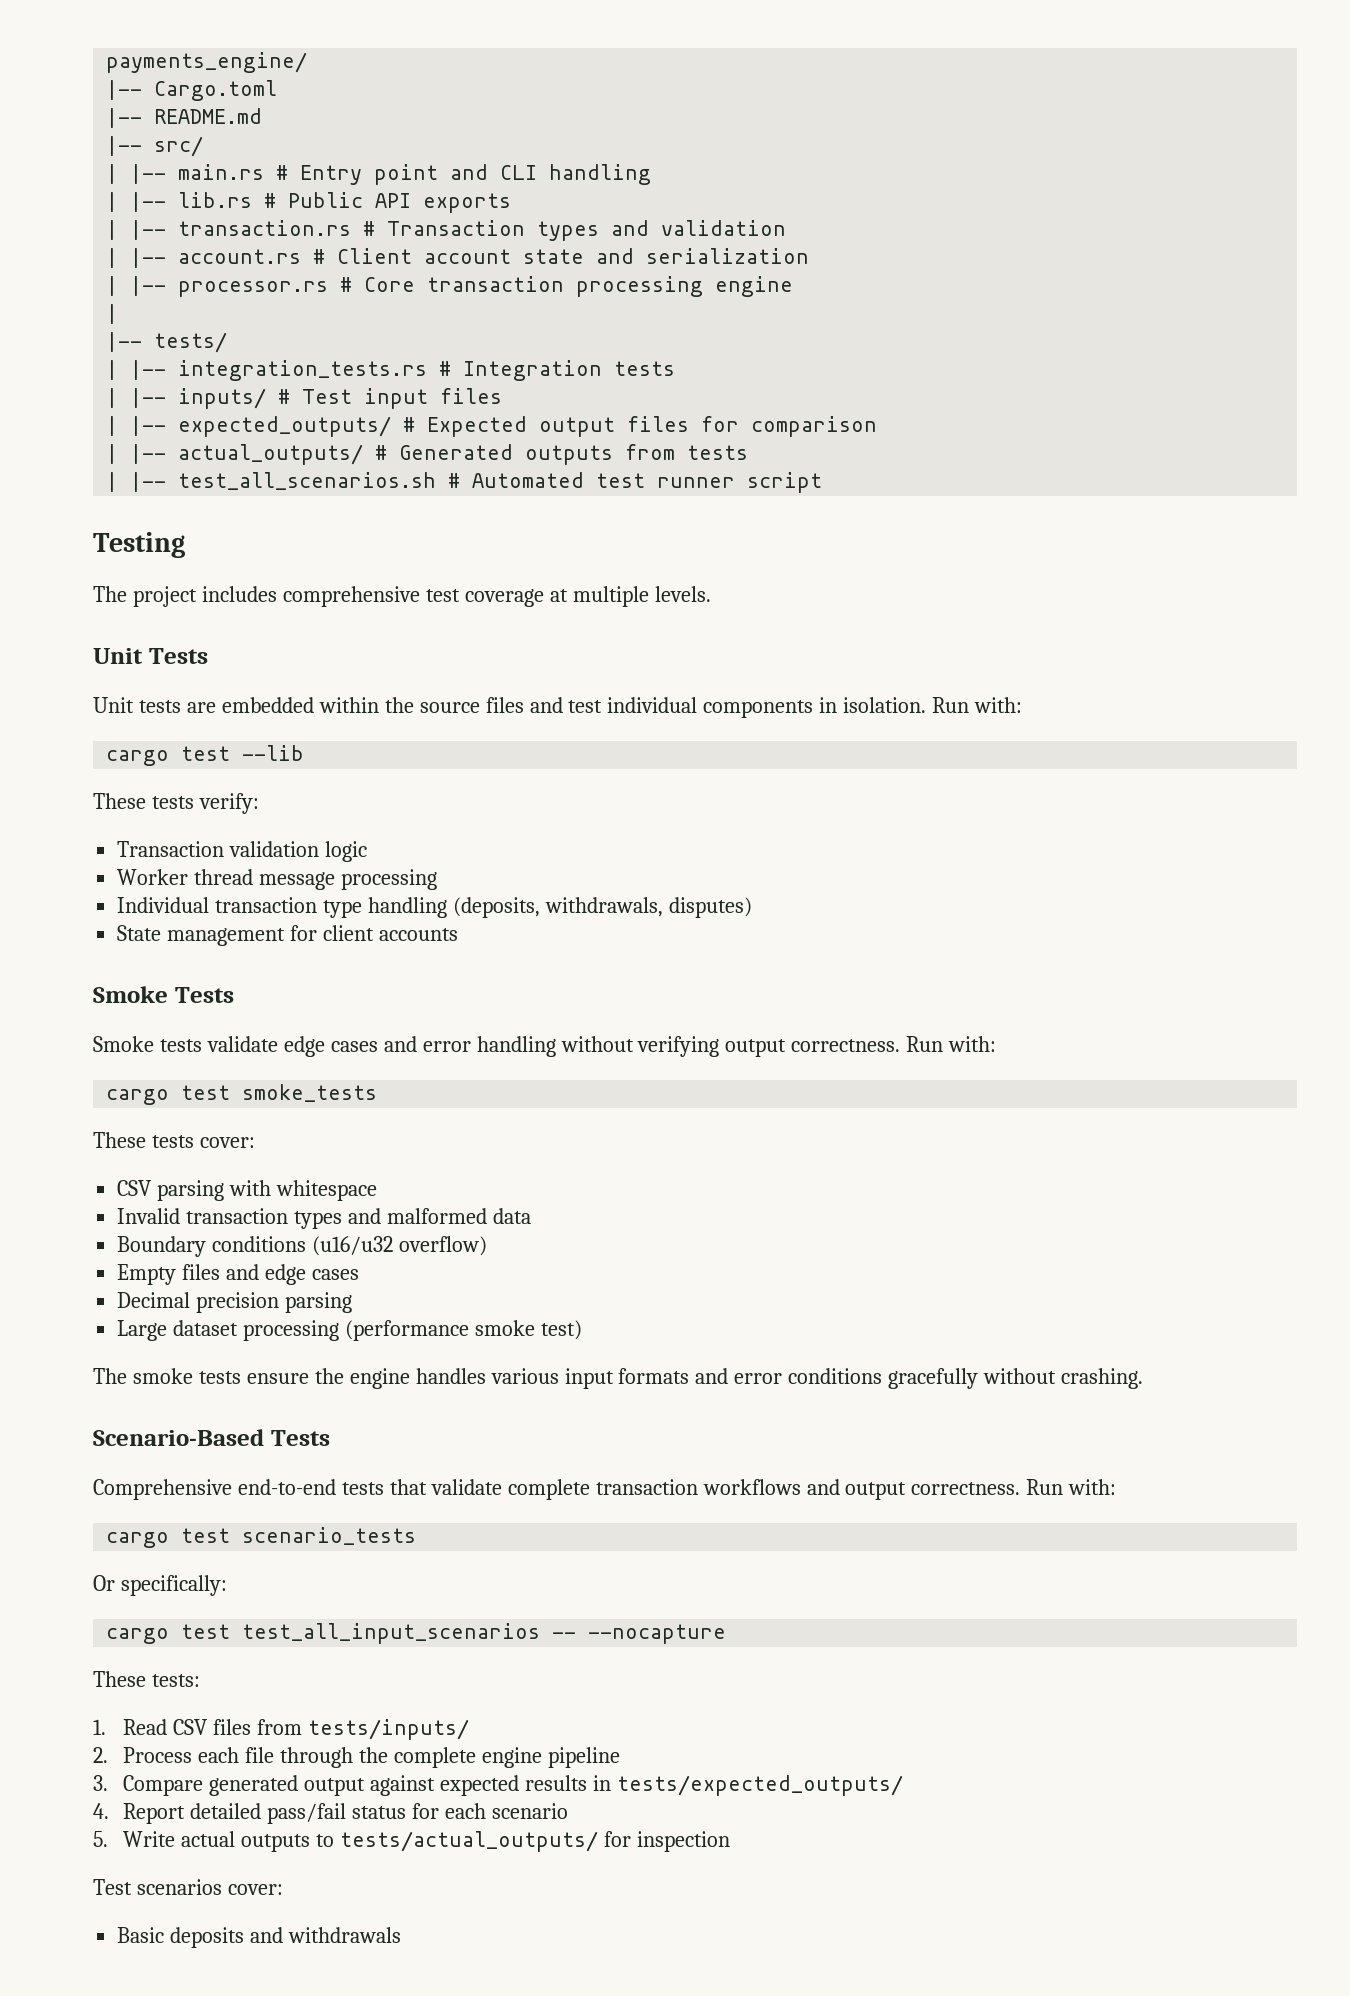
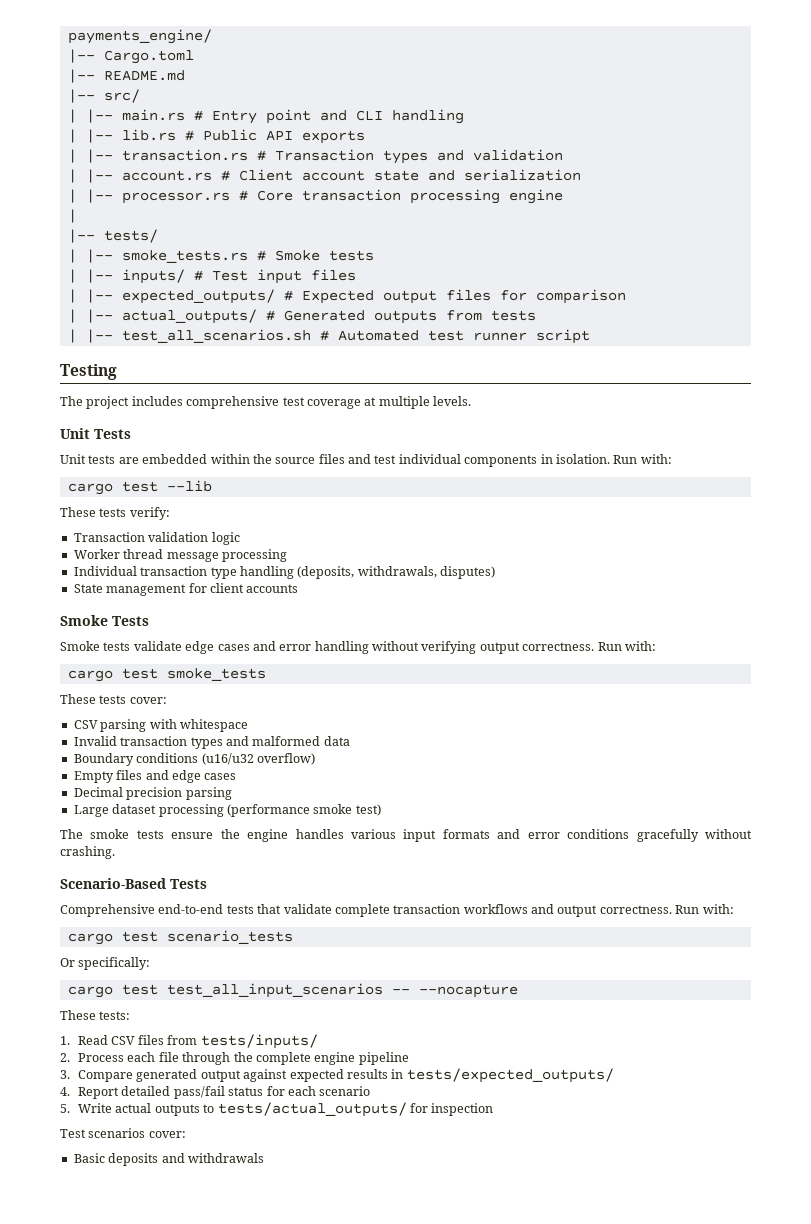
[178,360,603,381] integration_tests.rs # Integration -> [121,250,320,263] smoke_tests.rs # Smoke

